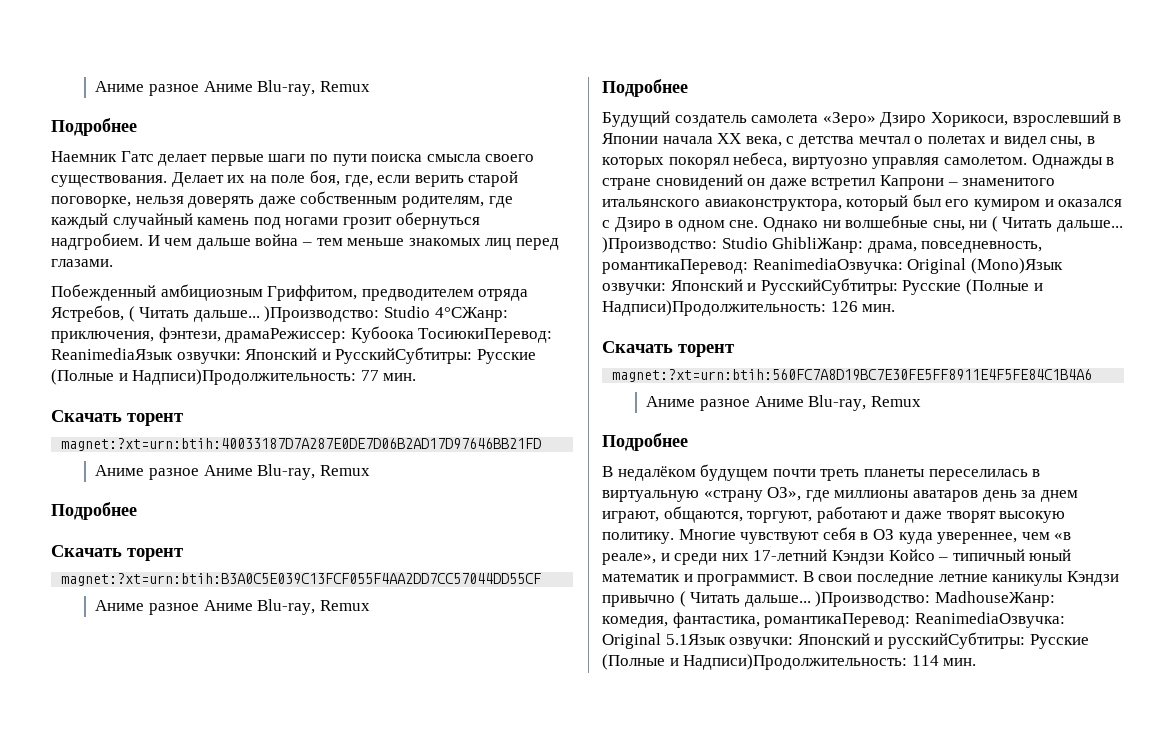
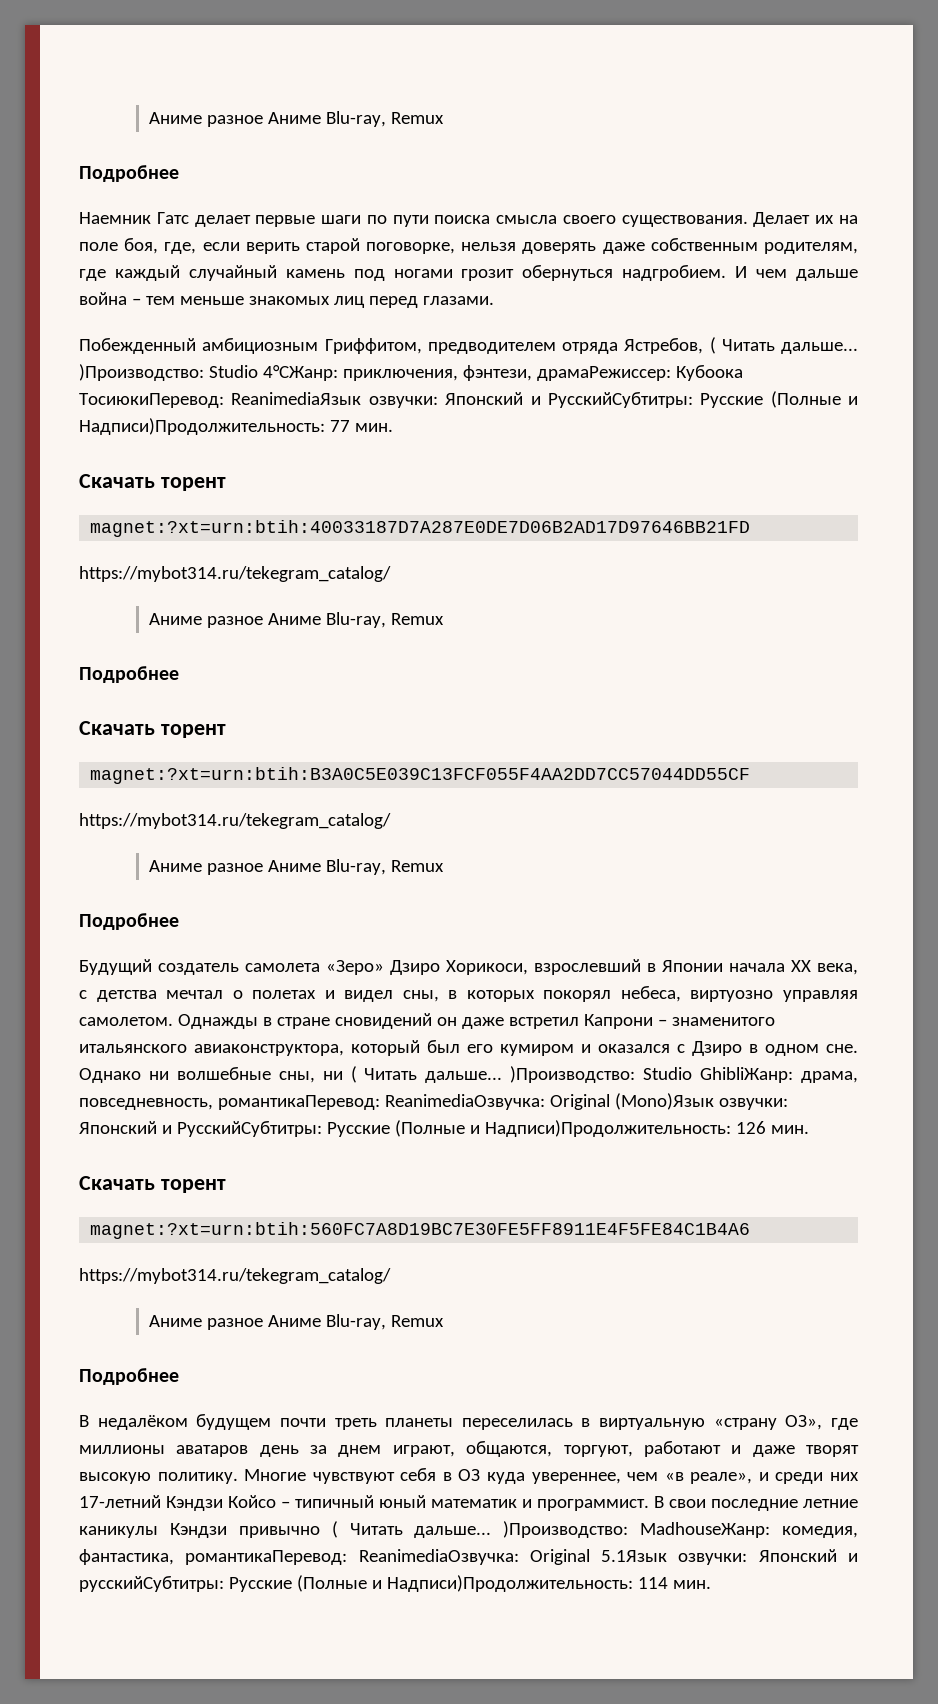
(542, 444) none -> [79,566,391,582] // https://mybot314.ru/tekegram_catalog/
(542, 579) none -> [79,813,391,829] // https://mybot314.ru/tekegram_catalog/
(1093, 375) none -> [79,1268,391,1284] // https://mybot314.ru/tekegram_catalog/

